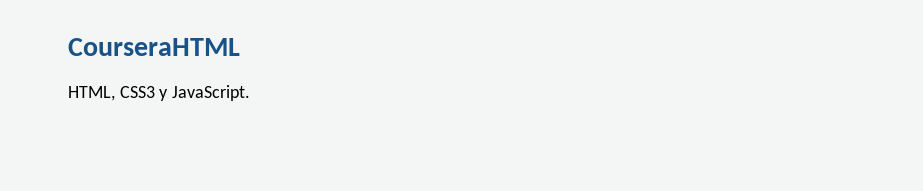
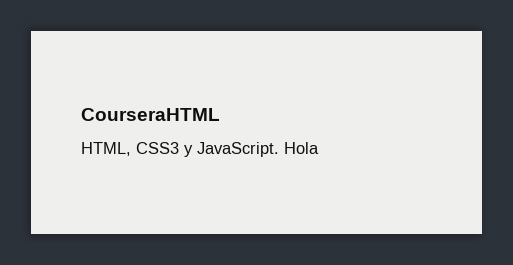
(251, 93) none -> [284,142,319,154] Hola

